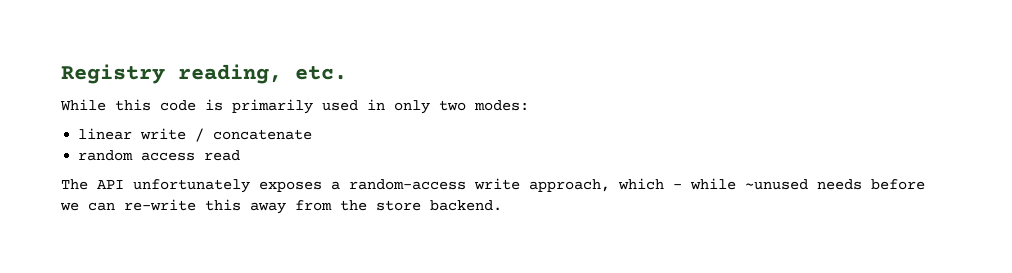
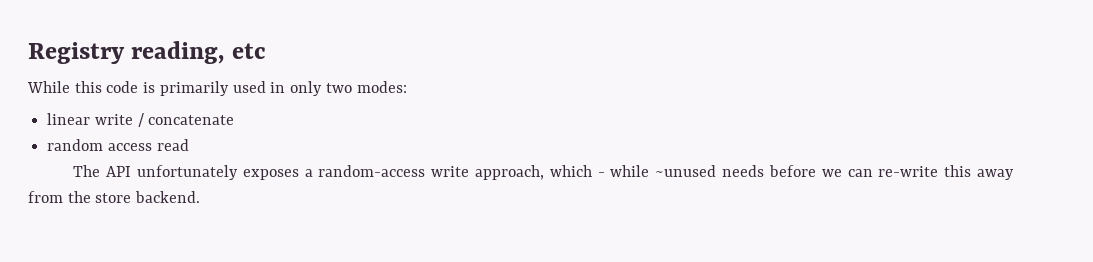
[295,66,347,80] etc. -> [231,43,266,59] etc

